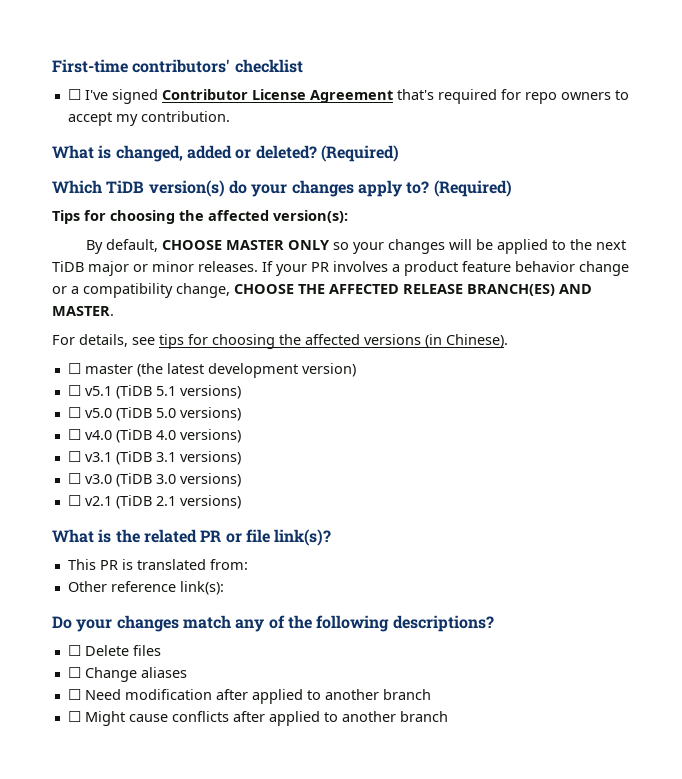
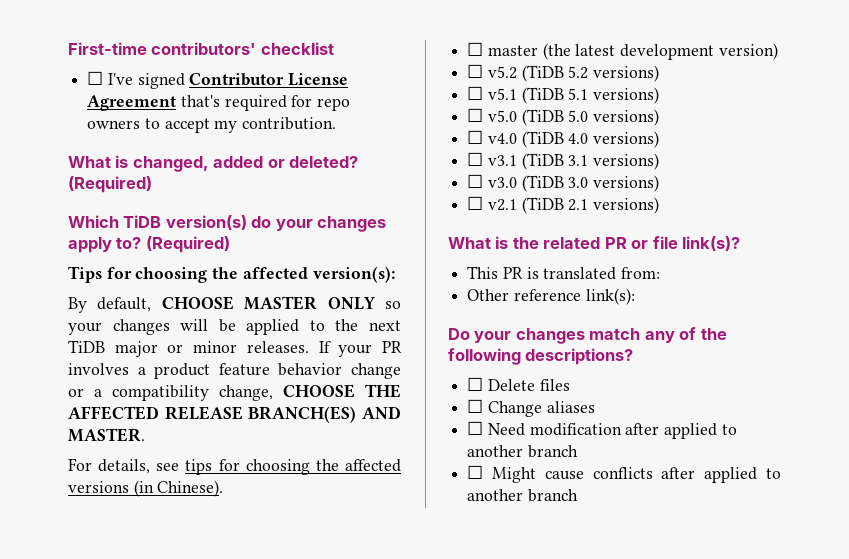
(356, 370) none -> [467,64,660,82] // ☐ v5.2 (TiDB 5.2 versions)

